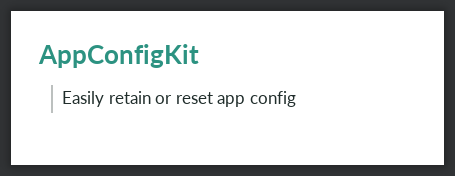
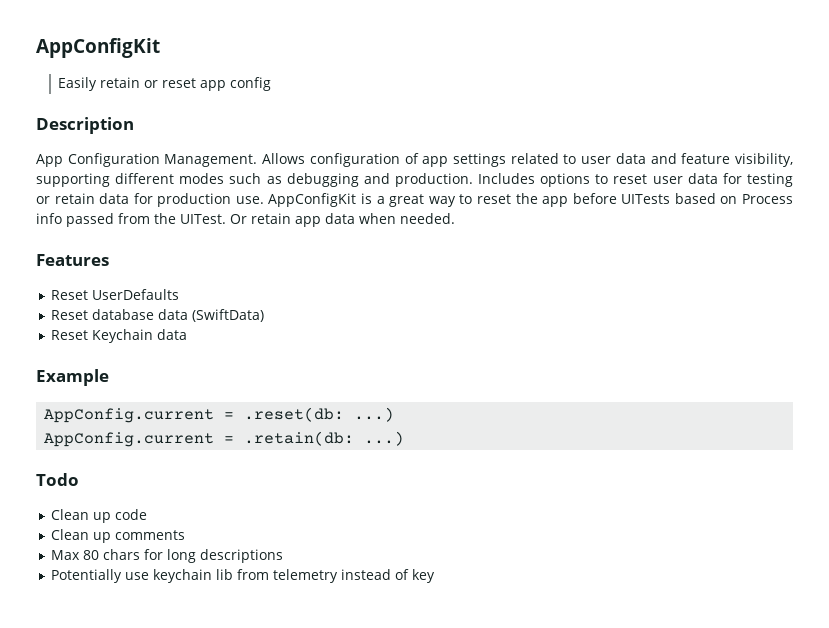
(296, 99) none -> [36,117,134,134] [36,153,793,167] [36,173,793,187] [36,193,793,207] [36,213,455,227] [36,254,109,266] [50,289,179,300] [50,309,264,322] [50,329,187,343] [36,369,109,386] [44,407,395,423] [44,431,405,447] [36,473,79,486] [50,509,147,523] [50,529,185,543] [50,549,283,563] [50,569,435,583] // Description // App Configuration Management. Allows configuration of app settings related to user data and feature visibility, supporting different modes such as debugging and production. Includes options to reset user data for testing or retain data for production use. AppConfigKit is a great way to reset the app before UITests based on Process info passed from the UITest. Or retain app data when needed. // Features // Reset UserDefaults // Reset database data (SwiftData) // Reset Keychain data // Example // AppConfig.current = .reset(db: ...) // AppConfig.current = .retain(db: ...) // Todo // Clean up code // Clean up comments // Max 80 chars for long descriptions // Potentially use keychain lib from telemetry instead of key

